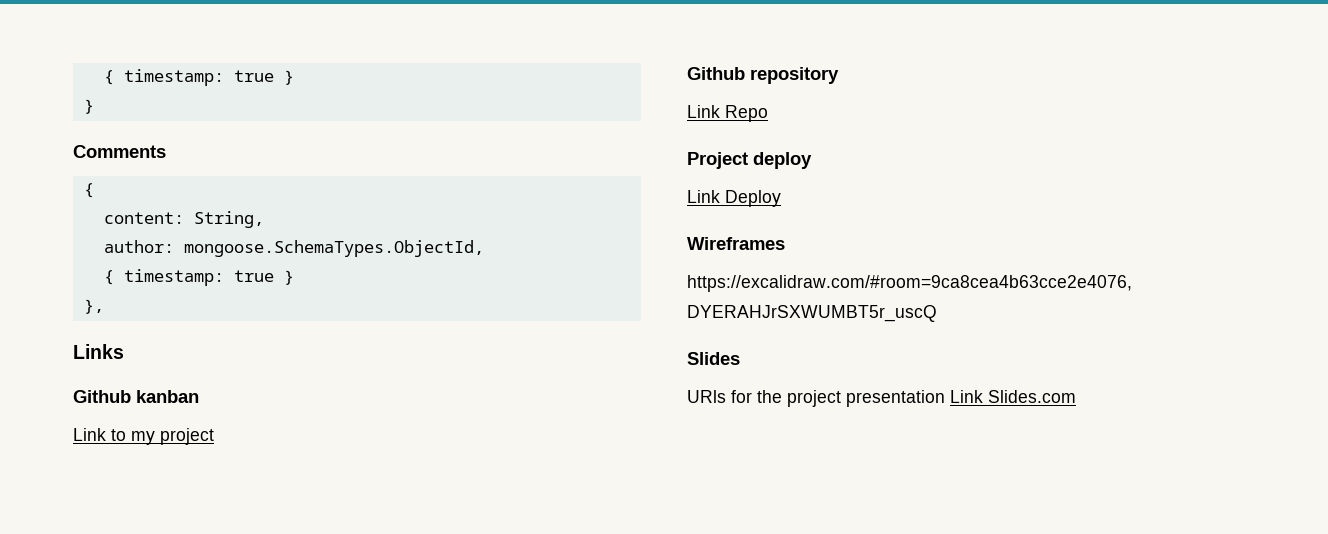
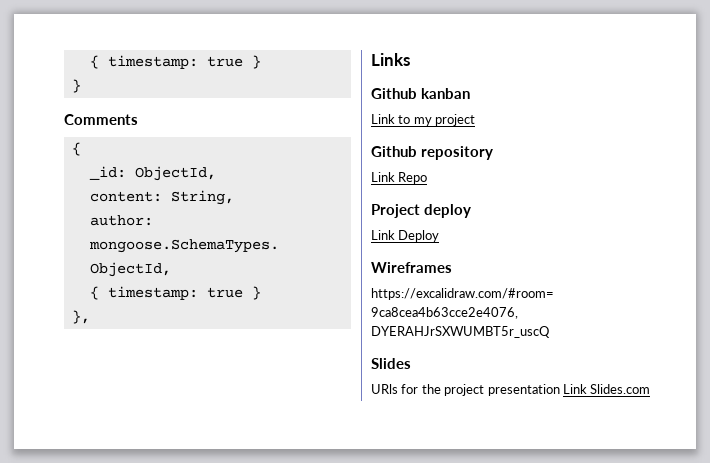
(94, 190) none -> [88,166,216,181] // _id: ObjectId,

